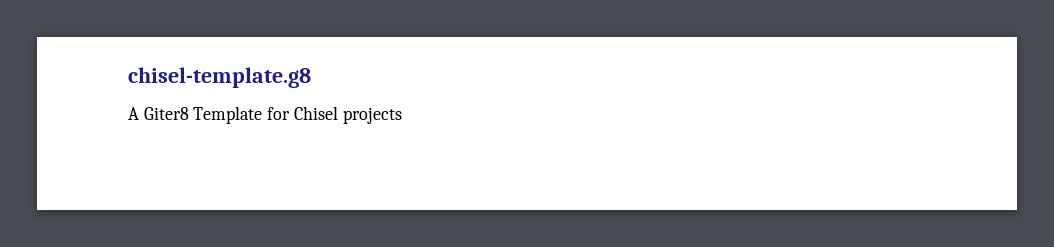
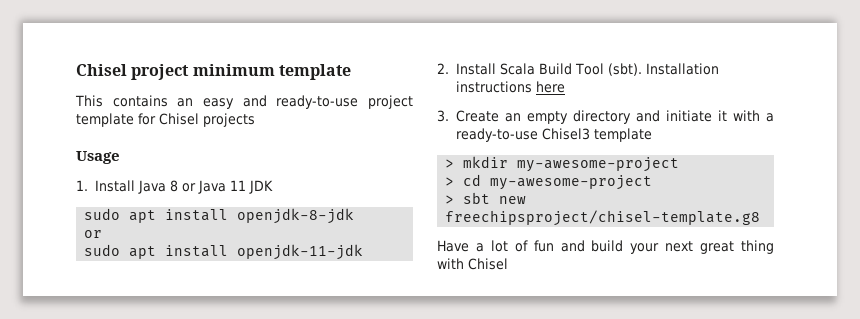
[128,67,311,88] [128,106,402,124] chisel-template.g8 // A Giter8 Template for Chisel projects -> [76,64,351,80] [75,95,413,109] [76,113,255,127] [76,151,120,164] [76,180,273,194] [84,208,355,224] [84,230,103,238] [84,244,364,260] [437,63,719,76] [455,81,565,93] [437,110,774,124] [455,128,652,142] [445,156,680,172] [445,174,653,190] [445,192,527,204] [445,210,761,226] [437,240,774,254] [437,258,508,270] Chisel project minimum template // This contains an easy and ready-to-use project template for Chisel projects // Usage // 1. Install Java 8 or Java 11 JDK // sudo apt install openjdk-8-jdk // or // sudo apt install openjdk-11-jdk // 2. Install Scala Build Tool (sbt). Installation instructions here // 3. Create an empty directory and initiate it with a ready-to-use Chisel3 template // > mkdir my-awesome-project // > cd my-awesome-project // > sbt new freechipsproject/chisel-template.g8 // Have a lot of fun and build your next great thing with Chisel

